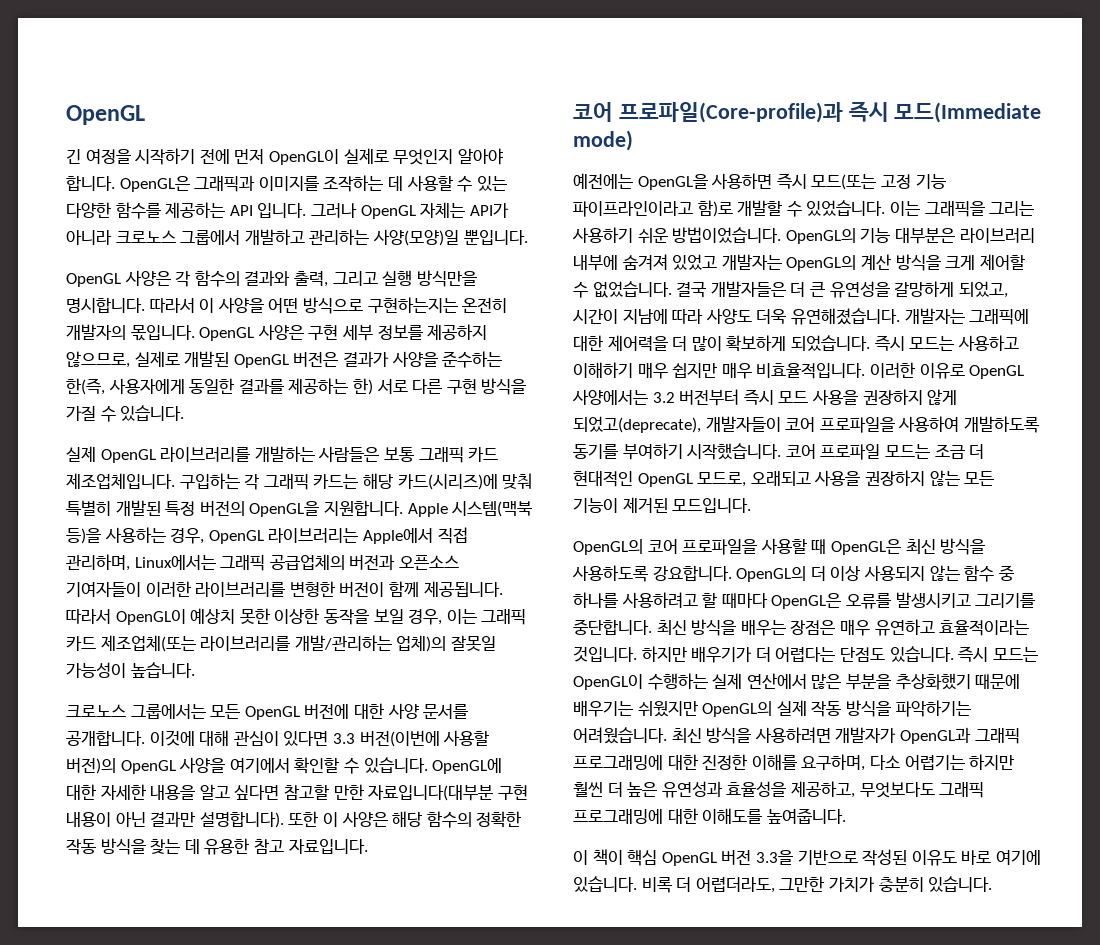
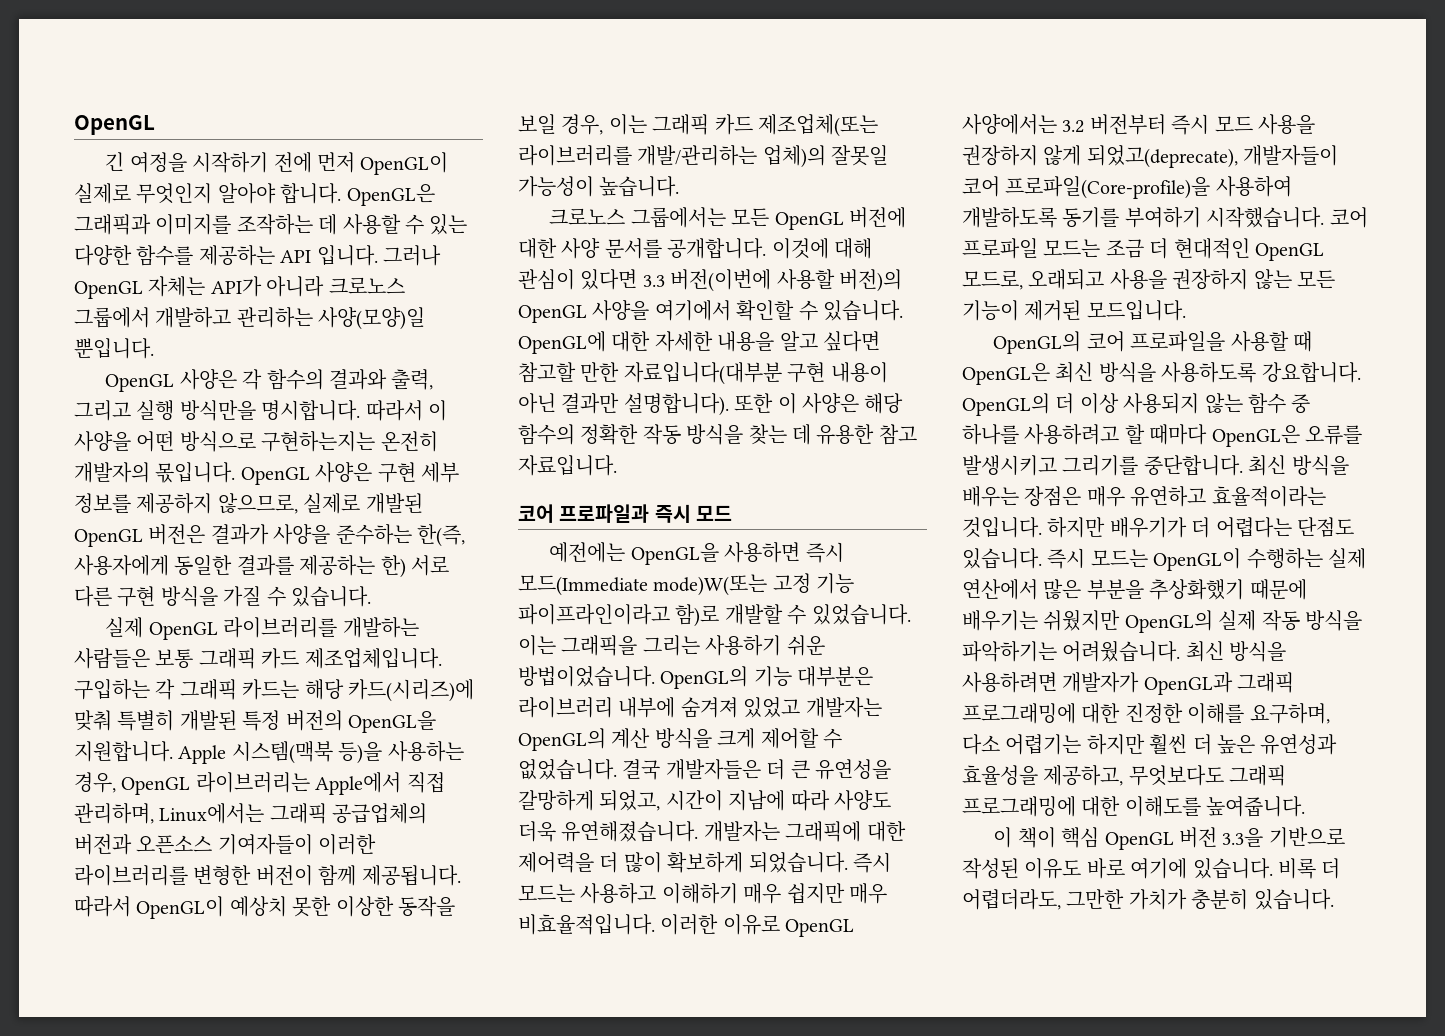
[618,101,1042,123] [573,130,633,151] 프로파일(Core-profile)과 즉시 모드(Immediate mode) -> [559,504,732,523] 프로파일과 즉시 모드
[811,174,877,190] 모드(또는 -> [518,574,768,596] 모드(Immediate mode)W(또는
[819,417,895,433] 프로파일을 -> [1005,176,1211,199] 프로파일(Core-profile)을

